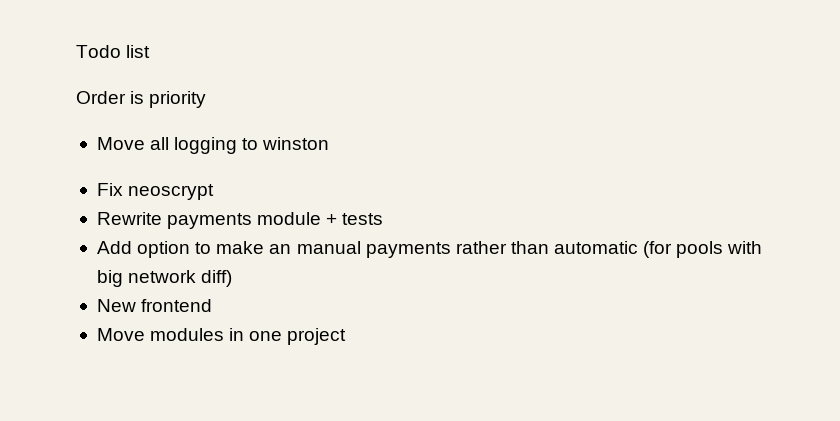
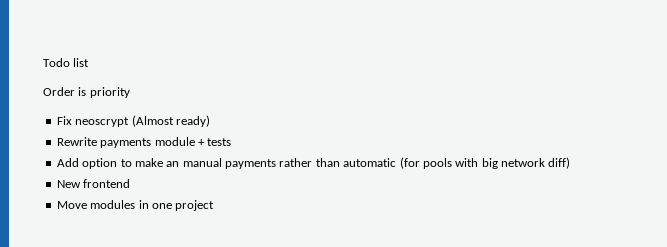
[96,137,330,154] // Move all logging to winston -> (130, 92) none
(215, 192) none -> [131,115,210,127] (Almost ready)

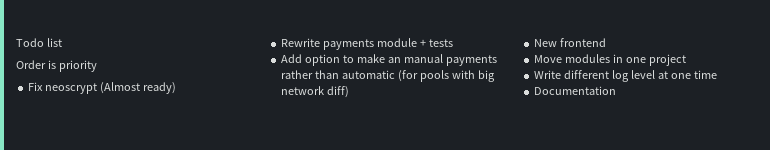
(215, 205) none -> [534,70,717,82] [534,86,617,95] // Write different log level at one time // Documentation

